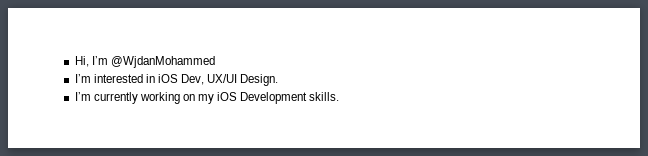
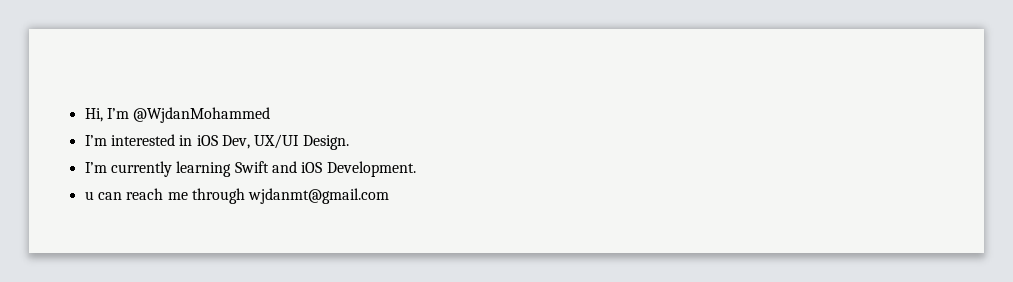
[139,92,340,104] working on my iOS Development skills. -> [176,161,416,177] [84,188,390,204] learning Swift and iOS Development. // u can reach me through wjdanmt@gmail.com

